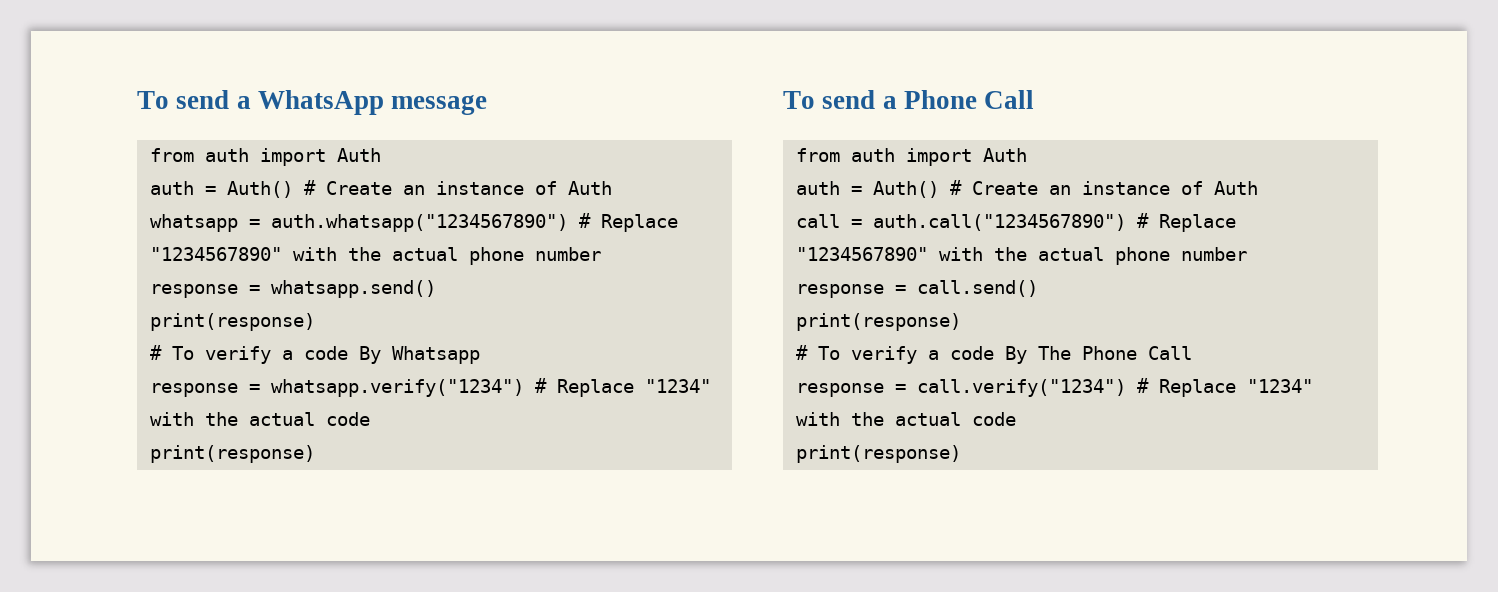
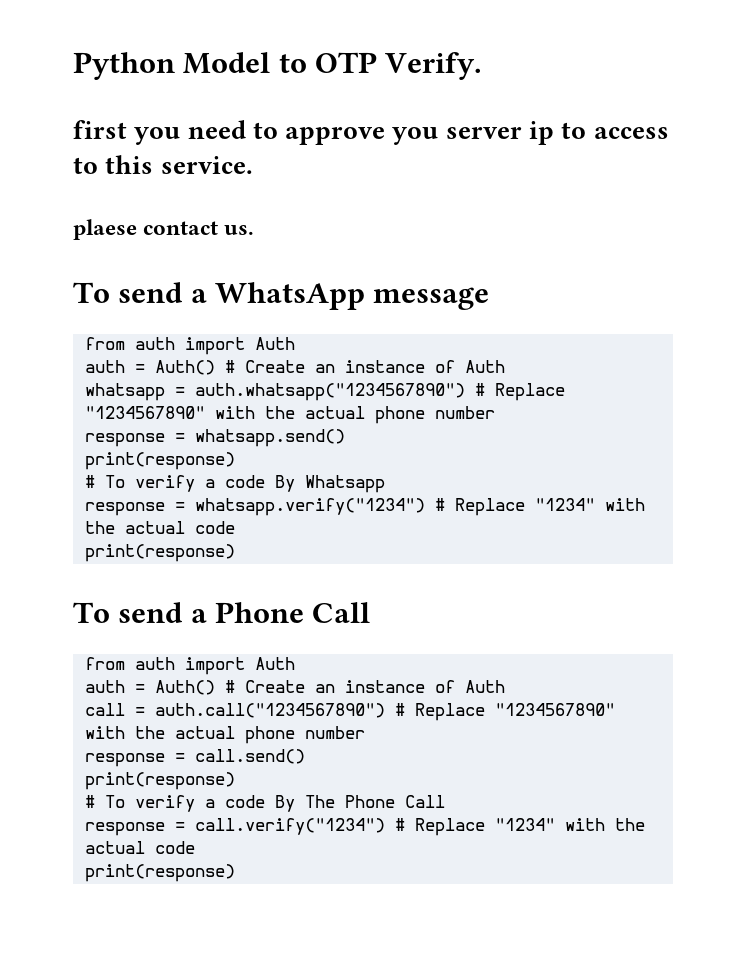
(137, 100) none -> [73,52,483,80] [73,120,669,145] [73,155,253,174] [73,219,255,240] Python Model to OTP Verify. // first you need to approve you server ip to access to this service. // plaese contact us. //

